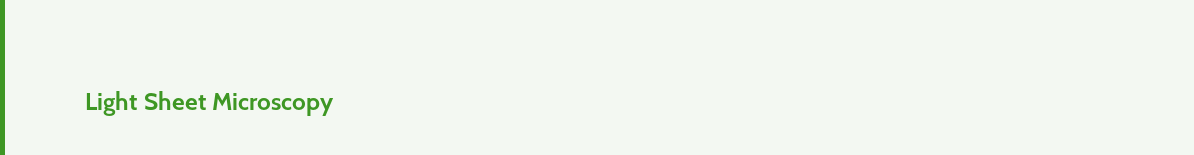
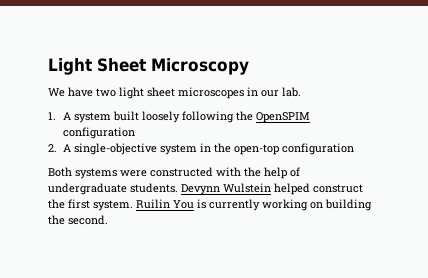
(335, 104) none -> [48,87,301,99] [48,111,311,123] [63,127,136,139] [48,143,355,155] [48,167,300,179] [48,183,363,195] [48,199,372,211] [48,215,108,225] // We have two light sheet microscopes in our lab. // 1. A system built loosely following the OpenSPIM configuration // 2. A single-objective system in the open-top configuration // Both systems were constructed with the help of undergraduate students. Devynn Wulstein helped construct the first system. Ruilin You is currently working on building the second.

